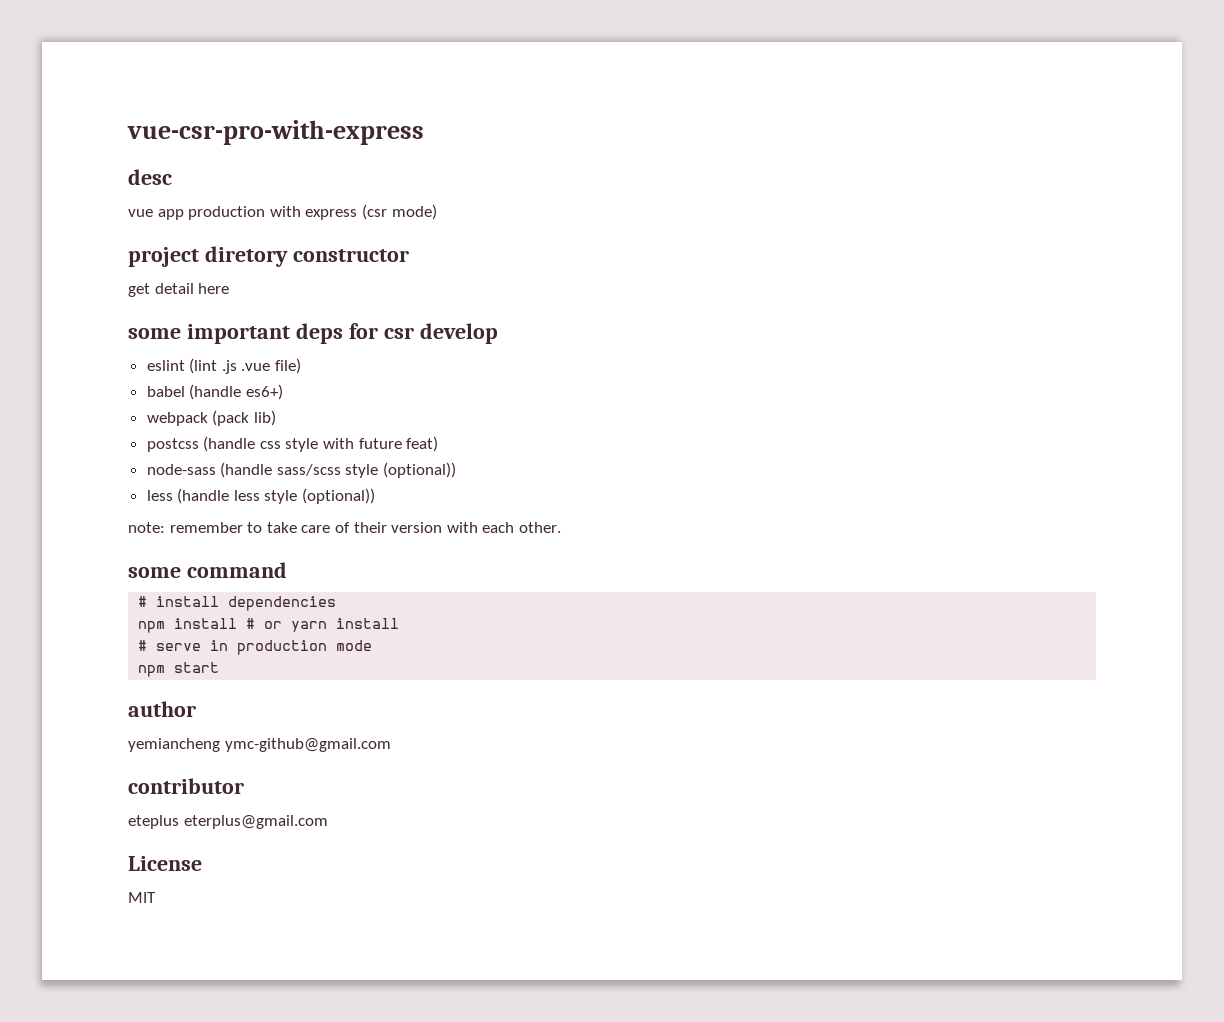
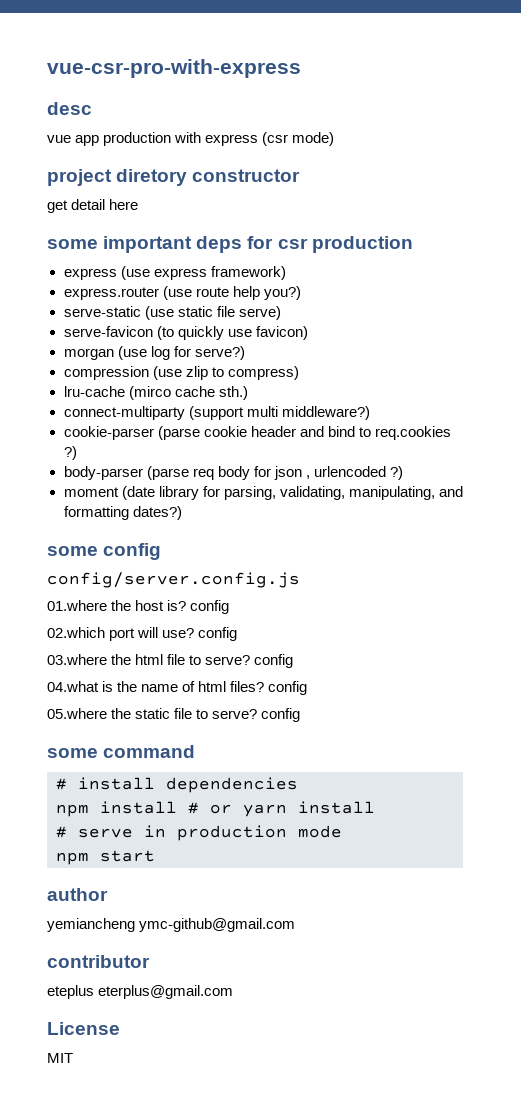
[419,323,498,344] [146,358,302,374] [146,384,283,400] [146,410,276,426] [146,436,439,452] [146,462,457,478] [146,488,376,504] [128,522,561,533] develop // eslint (lint .js .vue file) // babel (handle es6+) // webpack (pack lib) // postcss (handle css style with future feat) // node-sass (handle sass/scss style (optional)) // less (handle less style (optional)) // note: remember to take care of their version with each other. -> [311,236,413,253] [63,266,286,280] [63,286,301,300] [63,306,281,320] [63,326,308,340] [63,346,245,360] [63,366,299,380] [63,386,248,400] [63,406,370,420] [63,426,451,440] [63,446,77,460] [63,466,403,480] [63,486,463,500] [63,506,182,520] [47,543,162,560] [47,572,300,588] [47,600,230,614] [47,627,238,641] [47,654,294,668] [47,681,308,695] [47,708,301,722] production // express (use express framework) // express.router (use route help you?) // serve-static (use static file serve) // serve-favicon (to quickly use favicon) // morgan (use log for serve?) // compression (use zlip to compress) // lru-cache (mirco cache sth.) // connect-multiparty (support multi middleware?) // cookie-parser (parse cookie header and bind to req.cookies ?) // body-parser (parse req body for json , urlencoded ?) // moment (date library for parsing, validating, manipulating, and formatting dates?) // some config // config/server.config.js // 01.where the host is? config // 02.which port will use? config // 03.where the html file to serve? config // 04.what is the name of html files? config // 05.where the static file to serve? config

